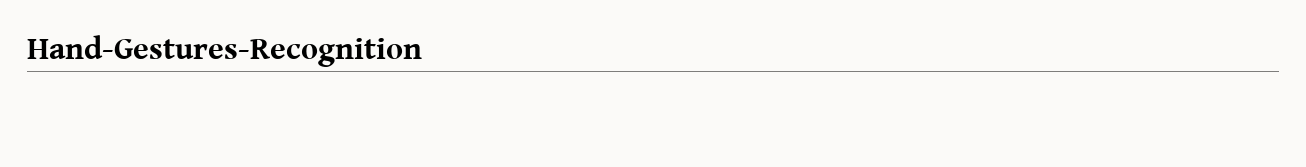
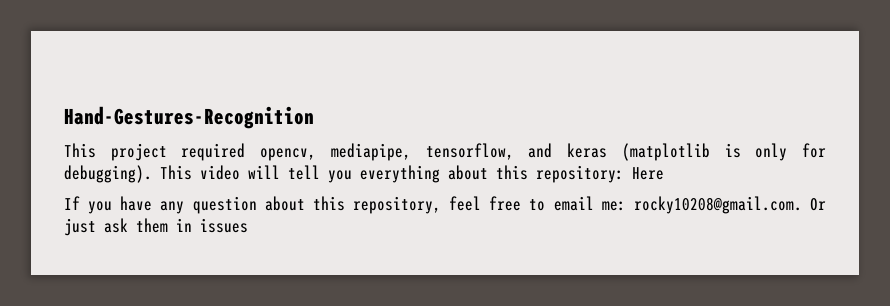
(422, 51) none -> [64,143,827,161] [64,165,664,183] [64,196,826,214] [64,218,248,236] // This project required opencv, mediapipe, tensorflow, and keras (matplotlib is only for debugging). This video will tell you everything about this repository: Here // If you have any question about this repository, feel free to email me: rocky10208@gmail.com. Or just ask them in issues

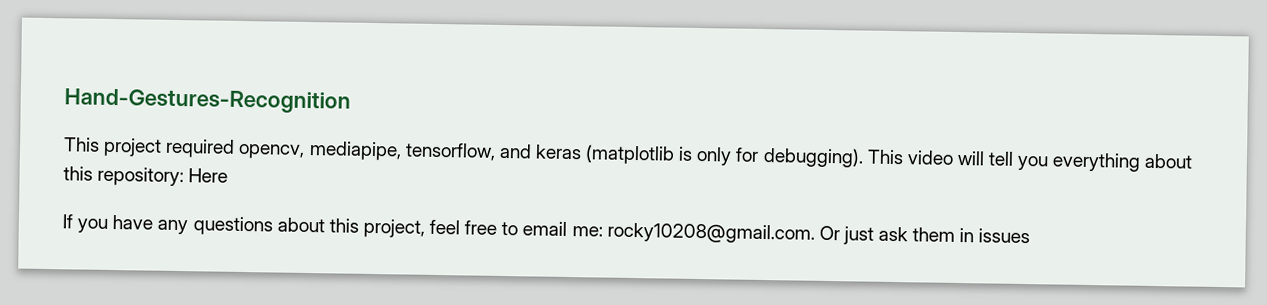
[192,196,441,214] question about this repository, -> [192,216,425,238] questions about this project,

